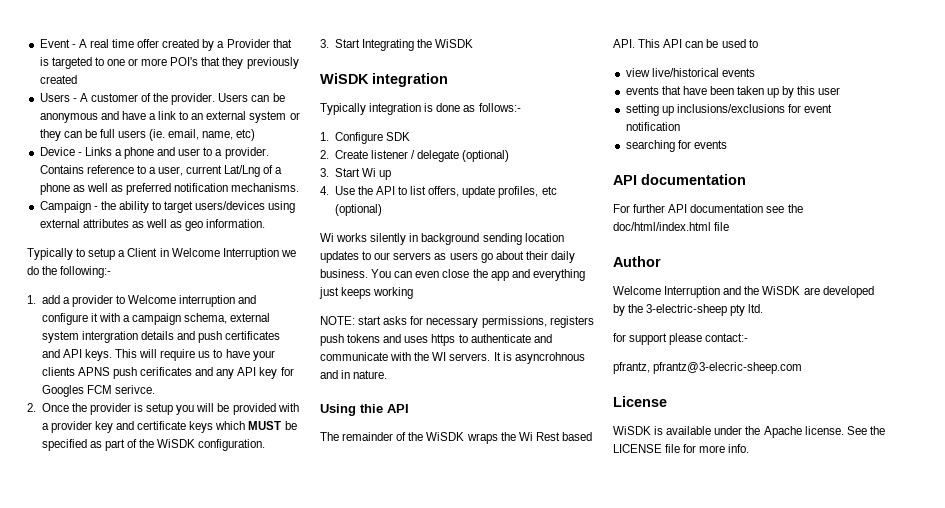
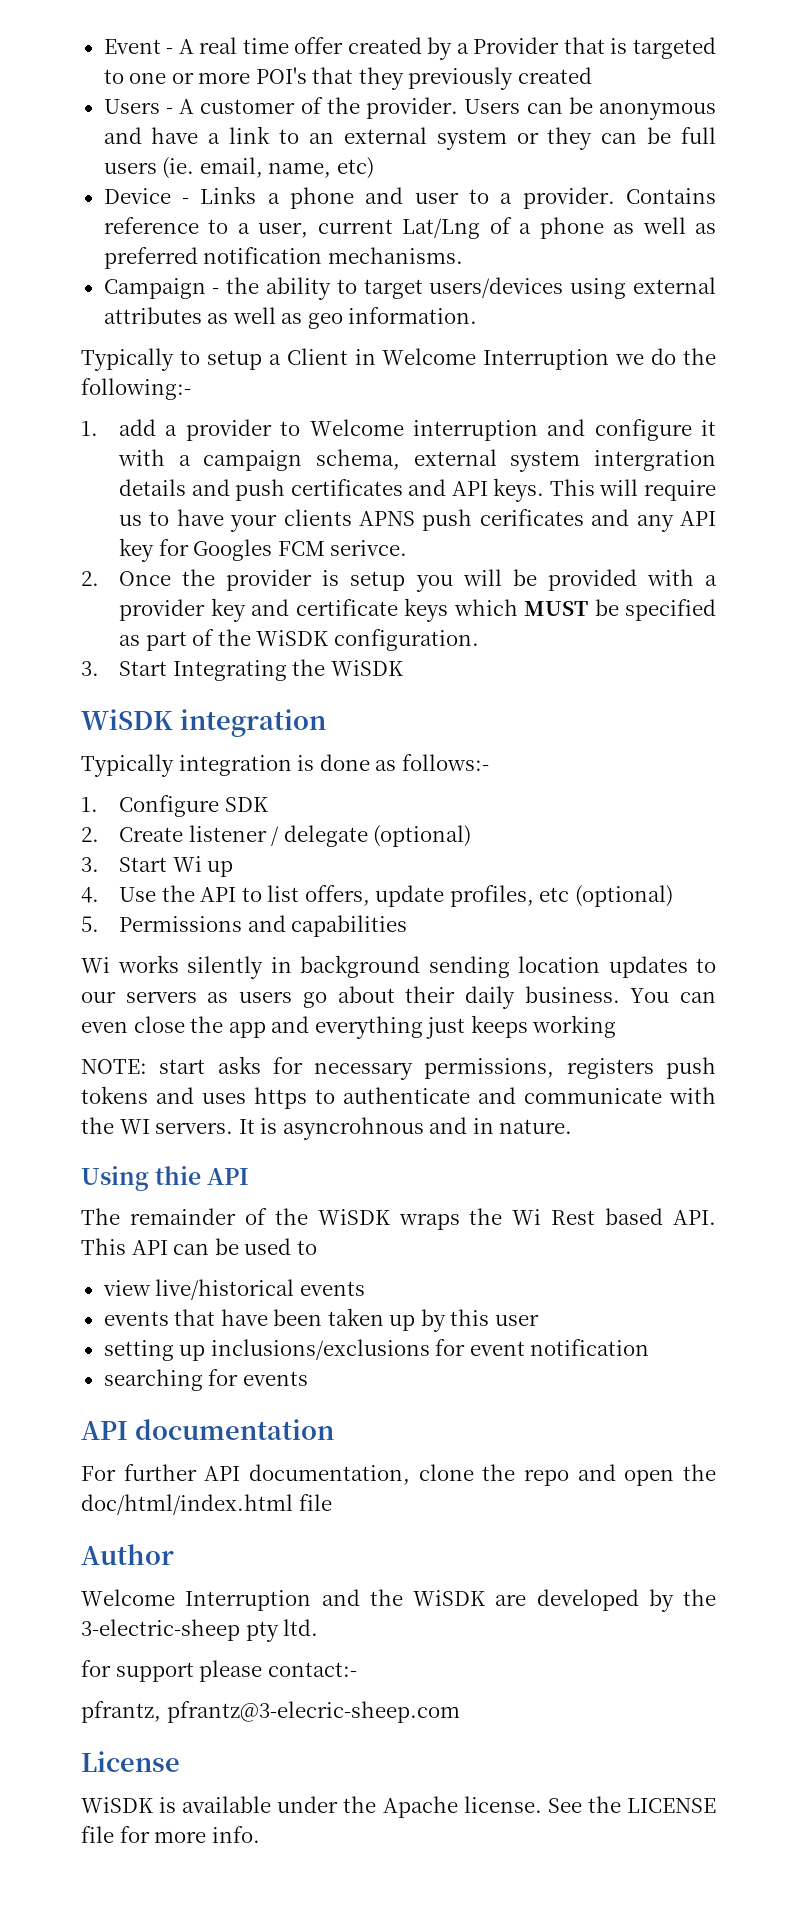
(382, 210) none -> [81,915,408,937] // 5. Permissions and capabilities
[690,204,785,213] documentation see -> [249,1464,675,1486] documentation, clone the repo and open

